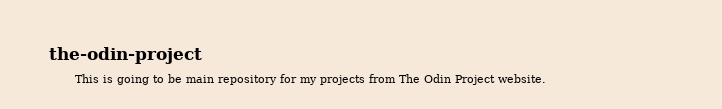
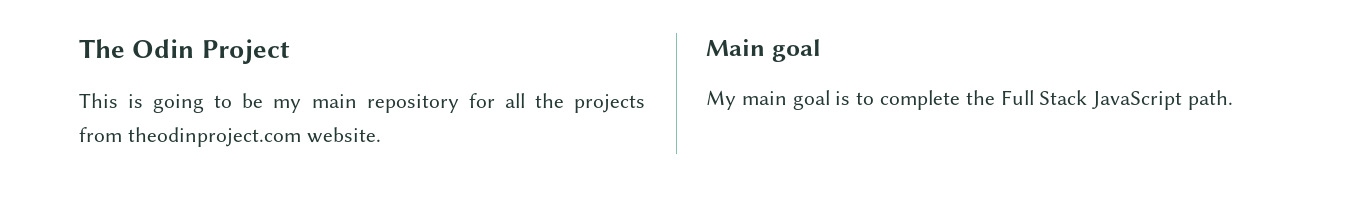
[49,47,202,64] the-odin-project -> [79,39,290,64] The Odin Project
(182, 78) none -> [273,99,302,113] my
[299,74,546,85] my projects from The Odin Project website. -> [504,93,645,113] [79,127,381,147] [706,39,821,62] [706,90,1234,110] all the projects from theodinproject.com website. // Main goal // My main goal is to complete the Full Stack JavaScript path.

